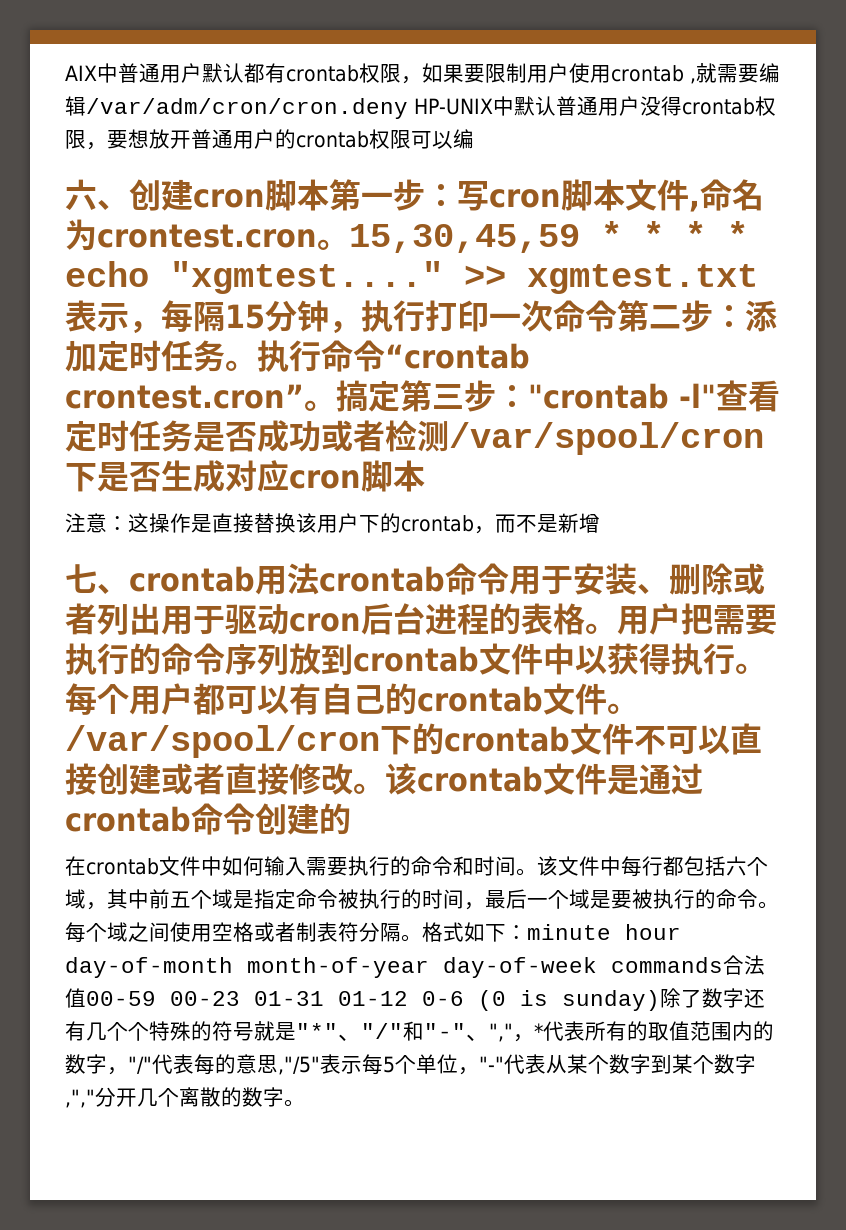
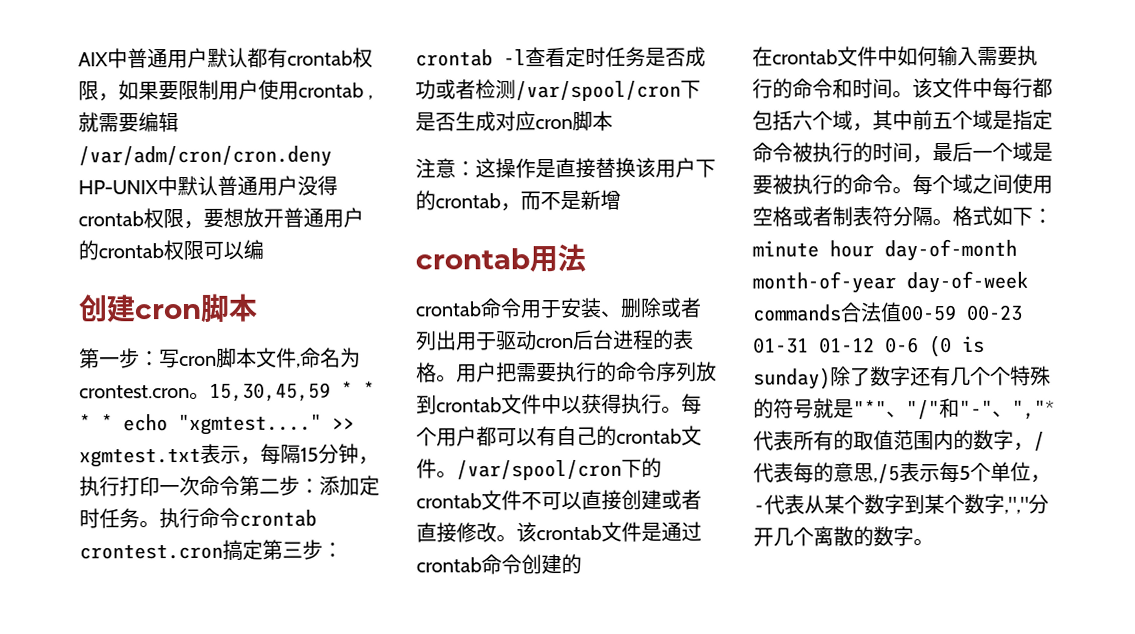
[65,179,129,211] 六、 -> (264, 249) none
(329, 195) none -> (258, 307) //
[385,343,530,369] [65,384,336,411] “crontab crontest.cron”。 -> [239,509,317,527] [79,543,223,560] crontab crontest.cron
[528,383,716,409] "crontab -l" -> [415,49,526,67] crontab -l
[65,564,129,594] 七、 -> (621, 199) none
(319, 579) none -> (586, 258) //
[489,1023,543,1042] ","，* -> [1012,399,1055,420] ","*
[128,1056,152,1074] "/" -> [1033,431,1045,451] /
[278,1056,320,1075] ,"/5" -> [873,464,900,484] ,/5
[479,1056,504,1072] "-" -> [753,505,765,513] -

